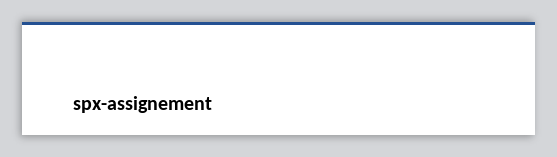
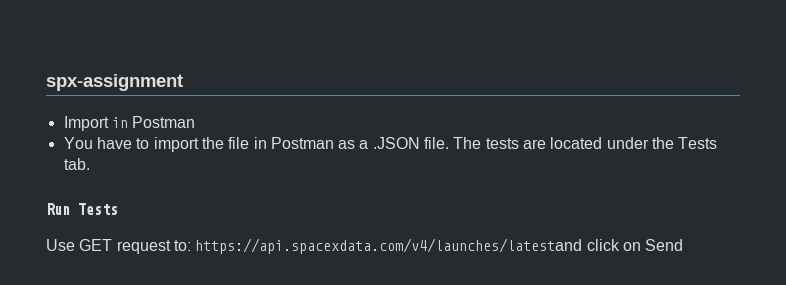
[73,96,212,113] spx-assignement -> [46,74,183,91] [63,116,196,131] [63,137,718,152] [63,158,90,170] [46,203,118,215] [46,238,684,254] spx-assignment // Import in Postman // You have to import the file in Postman as a .JSON file. The tests are located under the Tests tab. // Run Tests // Use GET request to: https://api.spacexdata.com/v4/launches/latestand click on Send

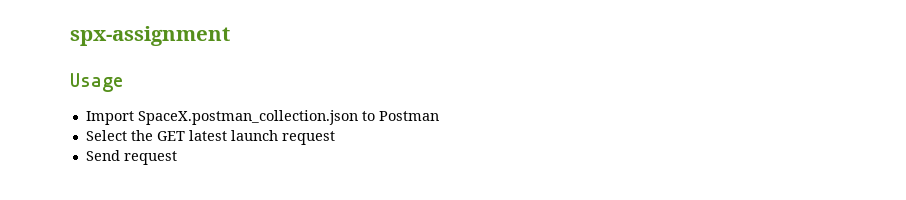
(183, 82) none -> [70,73,123,92] // Usage
[111,117,128,128] in -> [137,110,375,125] SpaceX.postman_collection.json to
[63,137,718,152] [63,158,90,170] [46,203,118,215] [46,238,684,254] You have to import the file in Postman as a .JSON file. The tests are located under the Tests tab. // Run Tests // Use GET request to: https://api.spacexdata.com/v4/launches/latestand click on Send -> [85,130,335,145] [85,150,177,165] Select the GET latest launch request // Send request

